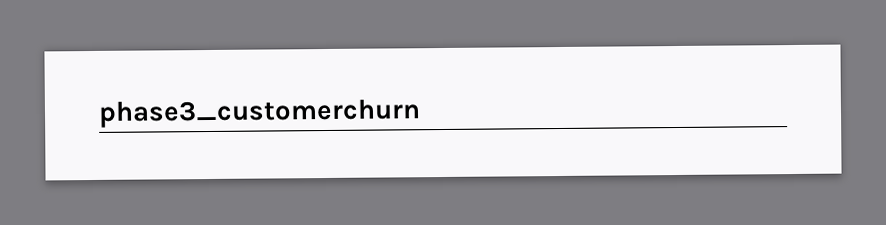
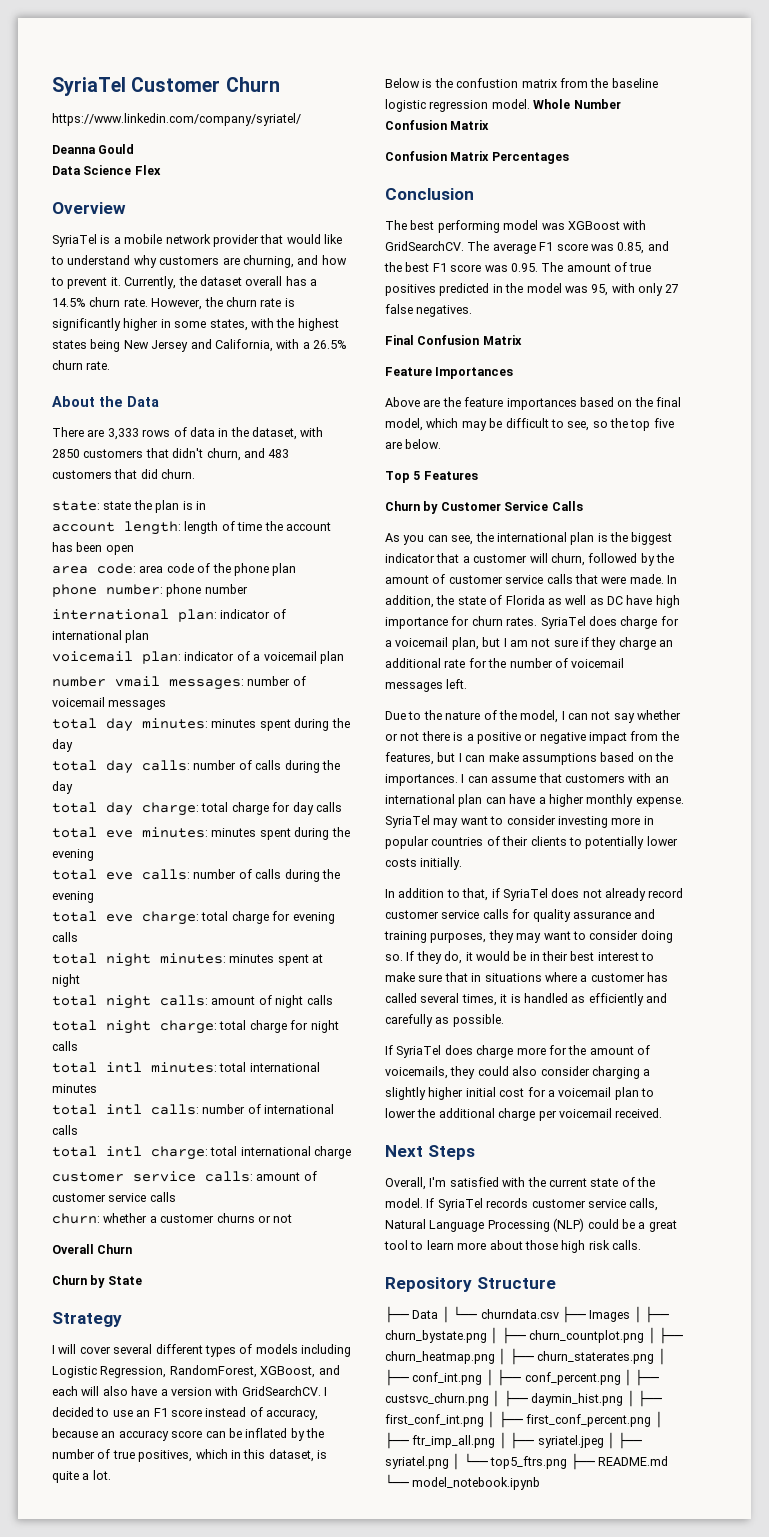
[98,99,421,128] phase3_customerchurn -> [52,77,280,96] [52,113,301,126] [52,144,135,154] [52,165,161,175] [52,202,126,214] [52,234,342,247] [51,255,347,268] [51,276,317,289] [52,297,295,310] [52,318,339,331] [52,339,347,352] [52,360,111,370] [52,396,159,407] [52,427,324,440] [52,448,290,461] [52,469,196,479] [52,500,206,513] [52,521,331,535] [52,542,134,555] [52,563,297,576] [52,584,248,597] [52,609,286,622] [52,630,150,643] [52,651,344,664] [52,676,306,690] [52,697,167,710] [52,718,350,732] [52,739,73,752] [52,760,340,774] [52,781,73,794] [52,802,342,816] [52,827,350,840] [52,849,94,861] [52,869,340,882] [52,891,94,903] [52,911,335,925] [52,932,78,942] [52,953,324,967] [52,974,80,987] [52,995,333,1009] [52,1020,339,1034] [52,1041,78,1051] [52,1062,320,1073] [52,1084,97,1093] [52,1104,335,1115] [52,1125,78,1135] [52,1146,352,1160] [52,1171,317,1182] [52,1192,176,1202] [52,1213,293,1224] [52,1244,133,1254] [52,1275,142,1288] [52,1312,122,1327] [52,1344,351,1357] [52,1365,340,1378] [52,1386,327,1396] [52,1407,318,1420] [52,1428,324,1441] [52,1449,327,1462] [52,1470,111,1483] [385,78,658,88] [385,99,621,112] [385,120,490,130] [385,151,569,164] [385,188,474,200] [385,220,647,233] [385,241,669,254] [384,262,652,272] [385,283,680,296] [385,304,473,317] [385,335,522,345] [385,367,514,379] [385,397,681,410] [385,418,674,431] [385,439,442,449] [385,471,478,483] [385,501,583,514] [385,532,673,545] [385,553,674,566] [385,574,677,584] [385,595,680,608] [385,616,679,629] [385,637,674,650] [385,658,625,668] [385,679,468,692] [385,710,682,723] [385,731,679,744] [385,752,673,765] [385,773,669,786] [385,794,684,807] [385,815,654,828] [385,836,678,849] [385,857,463,870] [385,888,684,901] [385,909,656,922] [384,930,673,943] [385,951,655,964] [385,972,668,982] [385,993,667,1006] [385,1014,504,1027] [385,1045,650,1058] [385,1066,651,1079] [385,1087,654,1100] [385,1108,663,1121] [385,1145,475,1160] [385,1177,655,1190] [385,1198,659,1211] [385,1218,677,1232] [384,1240,641,1253] [385,1277,556,1292] [385,1306,669,1323] [385,1327,683,1344] [385,1348,666,1365] [385,1369,660,1386] [385,1390,662,1407] [385,1411,663,1428] [385,1432,643,1449] [385,1453,668,1470] [385,1474,541,1490] SyriaTel Customer Churn // https://www.linkedin.com/company/syriatel/ // Deanna Gould // Data Science Flex // Overview // SyriaTel is a mobile network provider that would like to understand why customers are churning, and how to prevent it. Currently, the dataset overall has a 14.5% churn rate. However, the churn rate is significantly higher in some states, with the highest states being New Jersey and California, with a 26.5% churn rate. // About the Data // There are 3,333 rows of data in the dataset, with 2850 customers that didn't churn, and 483 customers that did churn. // state: state the plan is in // account length: length of time the account has been open // area code: area code of the phone plan // phone number: phone number // international plan: indicator of international plan // voicemail plan: indicator of a voicemail plan // number vmail messages: number of voicemail messages // total day minutes: minutes spent during the day // total day calls: number of calls during the day // total day charge: total charge for day calls // total eve minutes: minutes spent during the evening // total eve calls: number of calls during the evening // total eve charge: total charge for evening calls // total night minutes: minutes spent at night // total night calls: amount of night calls // total night charge: total charge for night calls // total intl minutes: total international minutes // total intl calls: number of international calls // total intl charge: total international charge // customer service calls: amount of customer service calls // churn: whether a customer churns or not // Overall Churn // Churn by State // Strategy // I will cover several different types of models including Logistic Regression, RandomForest, XGBoost, and each will also have a version with GridSearchCV. I decided to use an F1 score instead of accuracy, because an accuracy score can be inflated by the number of true positives, which in this dataset, is quite a lot. // Below is the confustion matrix from the baseline logistic regression model. Whole Number Confusion Matrix // Confusion Matrix Percentages // Conclusion // The best performing model was XGBoost with GridSearchCV. The average F1 score was 0.85, and the best F1 score was 0.95. The amount of true positives predicted in the model was 95, with only 27 false negatives. // Final Confusion Matrix // Feature Importances // Above are the feature importances based on the final model, which may be difficult to see, so the top five are below. // Top 5 Features // Churn by Customer Service Calls // As you can see, the international plan is the biggest indicator that a customer will churn, followed by the amount of customer service calls that were made. In addition, the state of Florida as well as DC have high importance for churn rates. SyriaTel does charge for a voicemail plan, but I am not sure if they charge an additional rate for the number of voicemail messages left. // Due to the nature of the model, I can not say whether or not there is a positive or negative impact from the features, but I can make assumptions based on the importances. I can assume that customers with an international plan can have a higher monthly expense. SyriaTel may want to consider investing more in popular countries of their clients to potentially lower costs initially. // In addition to that, if SyriaTel does not already record customer service calls for quality assurance and training purposes, they may want to consider doing so. If they do, it would be in their best interest to make sure that in situations where a customer has called several times, it is handled as efficiently and carefully as possible. // If SyriaTel does charge more for the amount of voicemails, they could also consider charging a slightly higher initial cost for a voicemail plan to lower the additional charge per voicemail received. // Next Steps // Overall, I'm satisfied with the current state of the model. If SyriaTel records customer service calls, Natural Language Processing (NLP) could be a great tool to learn more about those high risk calls. // Repository Structure // ├── Data │ └── churndata.csv ├── Images │ ├── churn_bystate.png │ ├── churn_countplot.png │ ├── churn_heatmap.png │ ├── churn_staterates.png │ ├── conf_int.png │ ├── conf_percent.png │ ├── custsvc_churn.png │ ├── daymin_hist.png │ ├── first_conf_int.png │ ├── first_conf_percent.png │ ├── ftr_imp_all.png │ ├── syriatel.jpeg │ ├── syriatel.png │ └── top5_ftrs.png ├── README.md └── model_notebook.ipynb

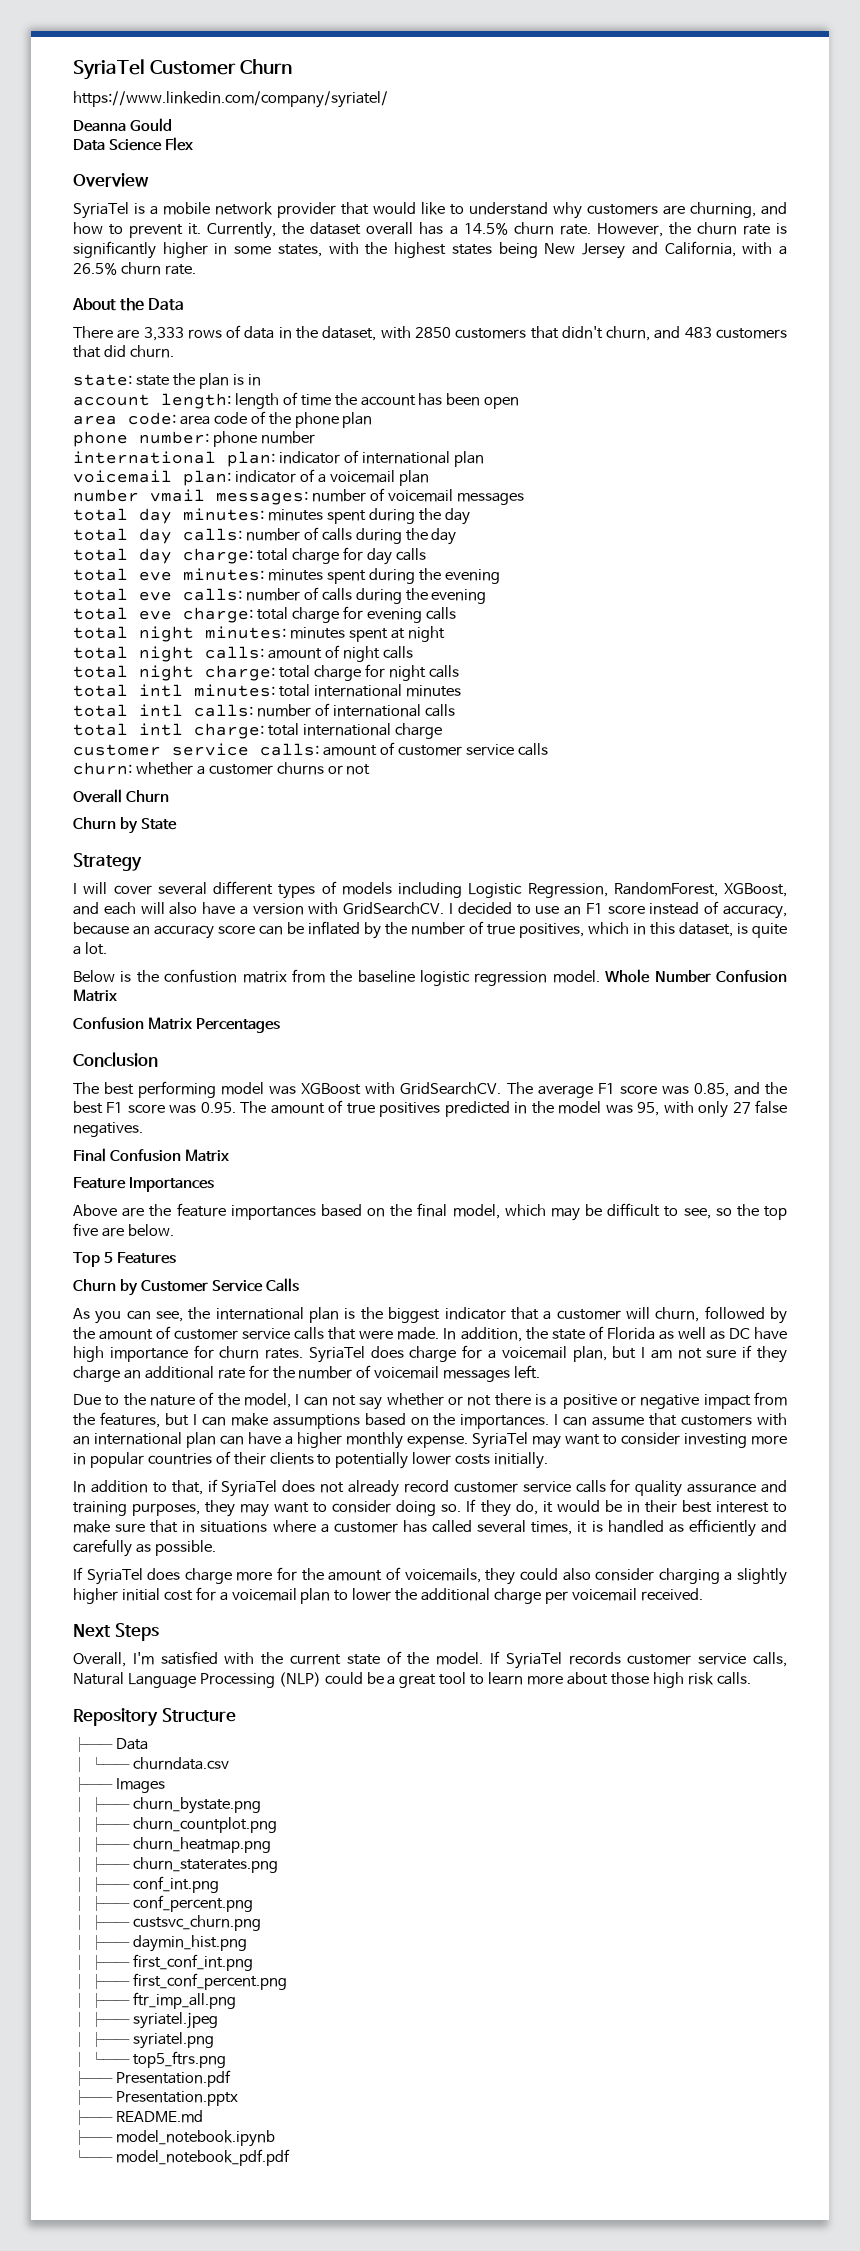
(439, 1314) none -> (148, 1744) //
(559, 1314) none -> (229, 1763) //
(631, 1316) none -> (165, 1785) //
(487, 1336) none -> (261, 1805) //
(645, 1336) none -> (277, 1825) //
(495, 1357) none -> (271, 1845) //
(655, 1357) none -> (278, 1865) //
(483, 1378) none -> (219, 1884) //
(621, 1378) none -> (253, 1903) //
(489, 1399) none -> (261, 1923) //
(624, 1399) none -> (247, 1943) //
(484, 1420) none -> (253, 1962) //
(652, 1420) none -> (287, 1981) //
(496, 1441) none -> (236, 2000) //
(604, 1441) none -> (218, 2020) //
(449, 1462) none -> (214, 2040) //
[570,1453,668,1470] [385,1474,541,1490] ├── README.md └── model_notebook.ipynb -> [73,2070,231,2087] [73,2090,238,2106] [73,2110,203,2125] [73,2130,275,2147] [73,2149,290,2166] // ├── Presentation.pdf // ├── Presentation.pptx // ├── README.md // ├── model_notebook.ipynb // └── model_notebook_pdf.pdf

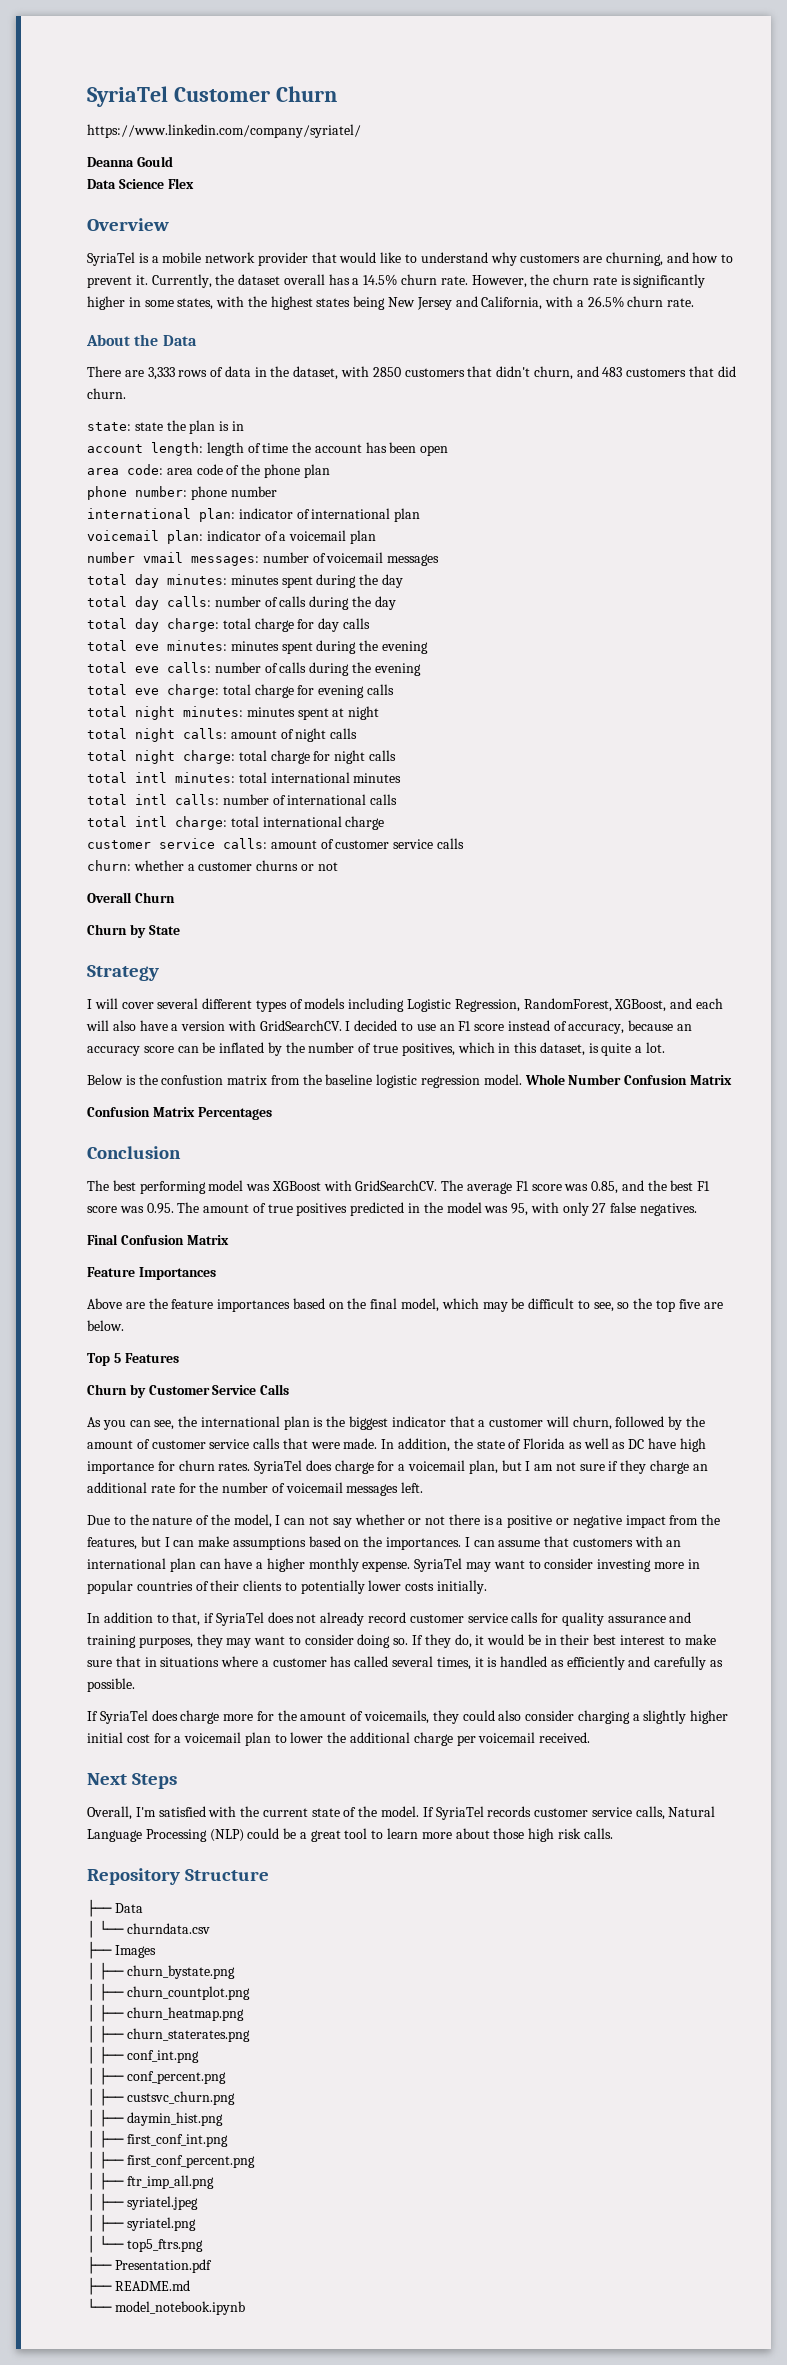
[73,2090,238,2106] // ├── Presentation.pptx -> (212, 2266) none
[73,2130,113,2145] ├── -> [87,2298,112,2312] └──
[73,2149,290,2166] // └── model_notebook_pdf.pdf -> (245, 2308) none

